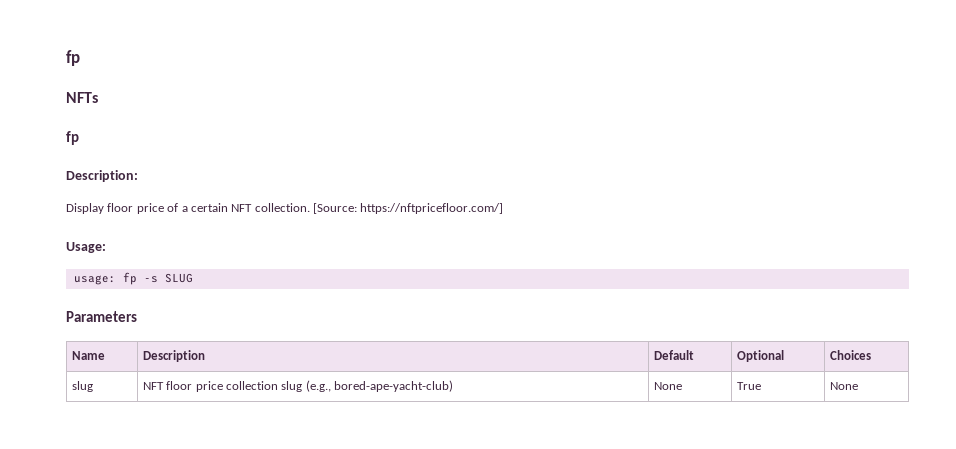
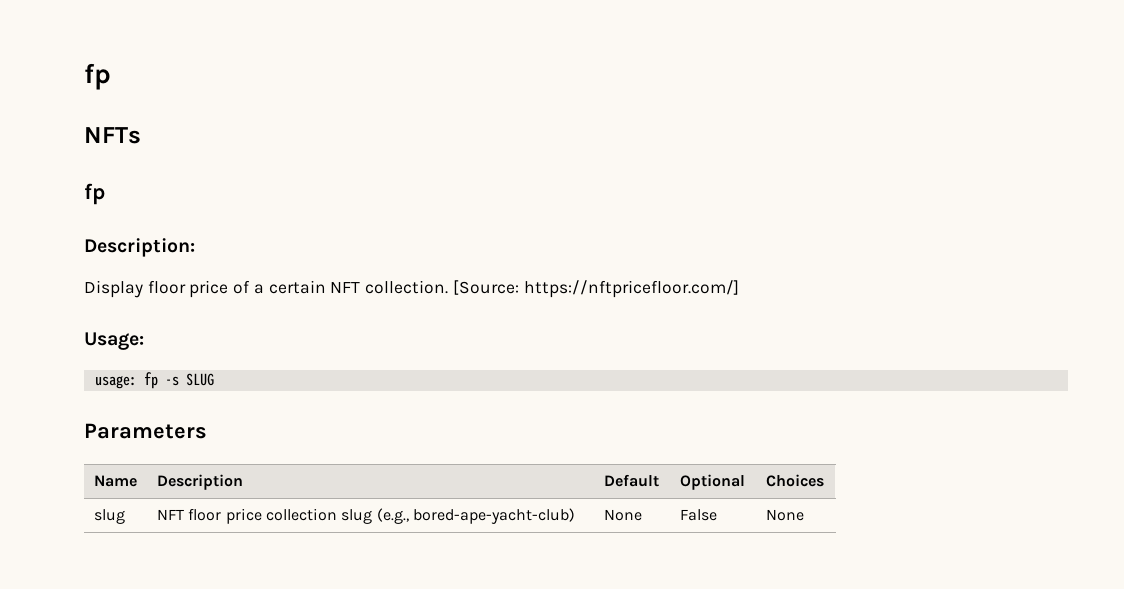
[736,382,761,390] True -> [679,509,717,521] False

